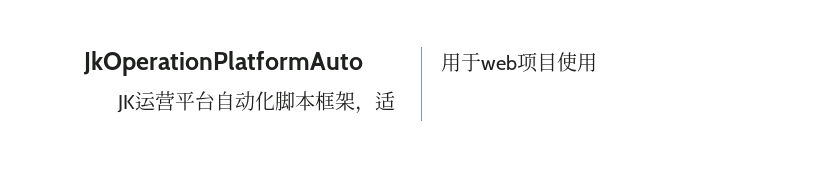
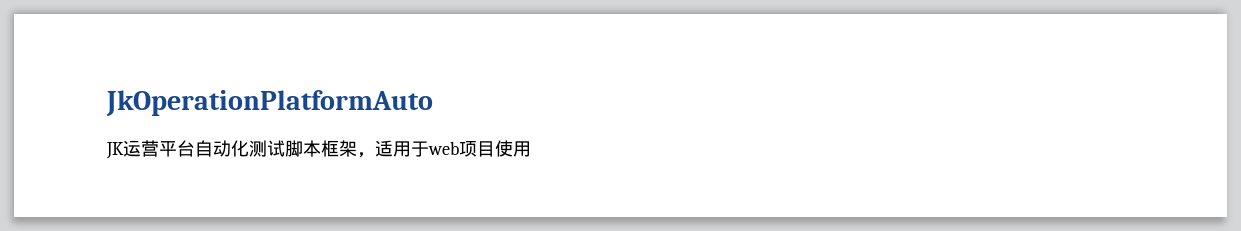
(275, 101) none -> [249,140,285,157] 测试

